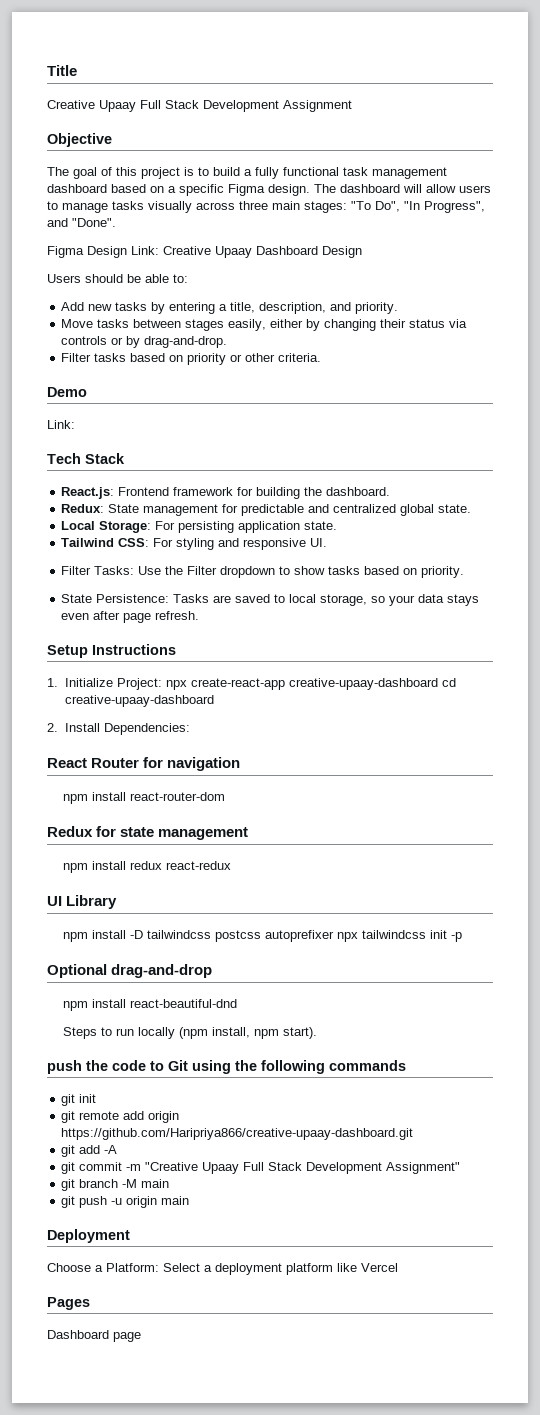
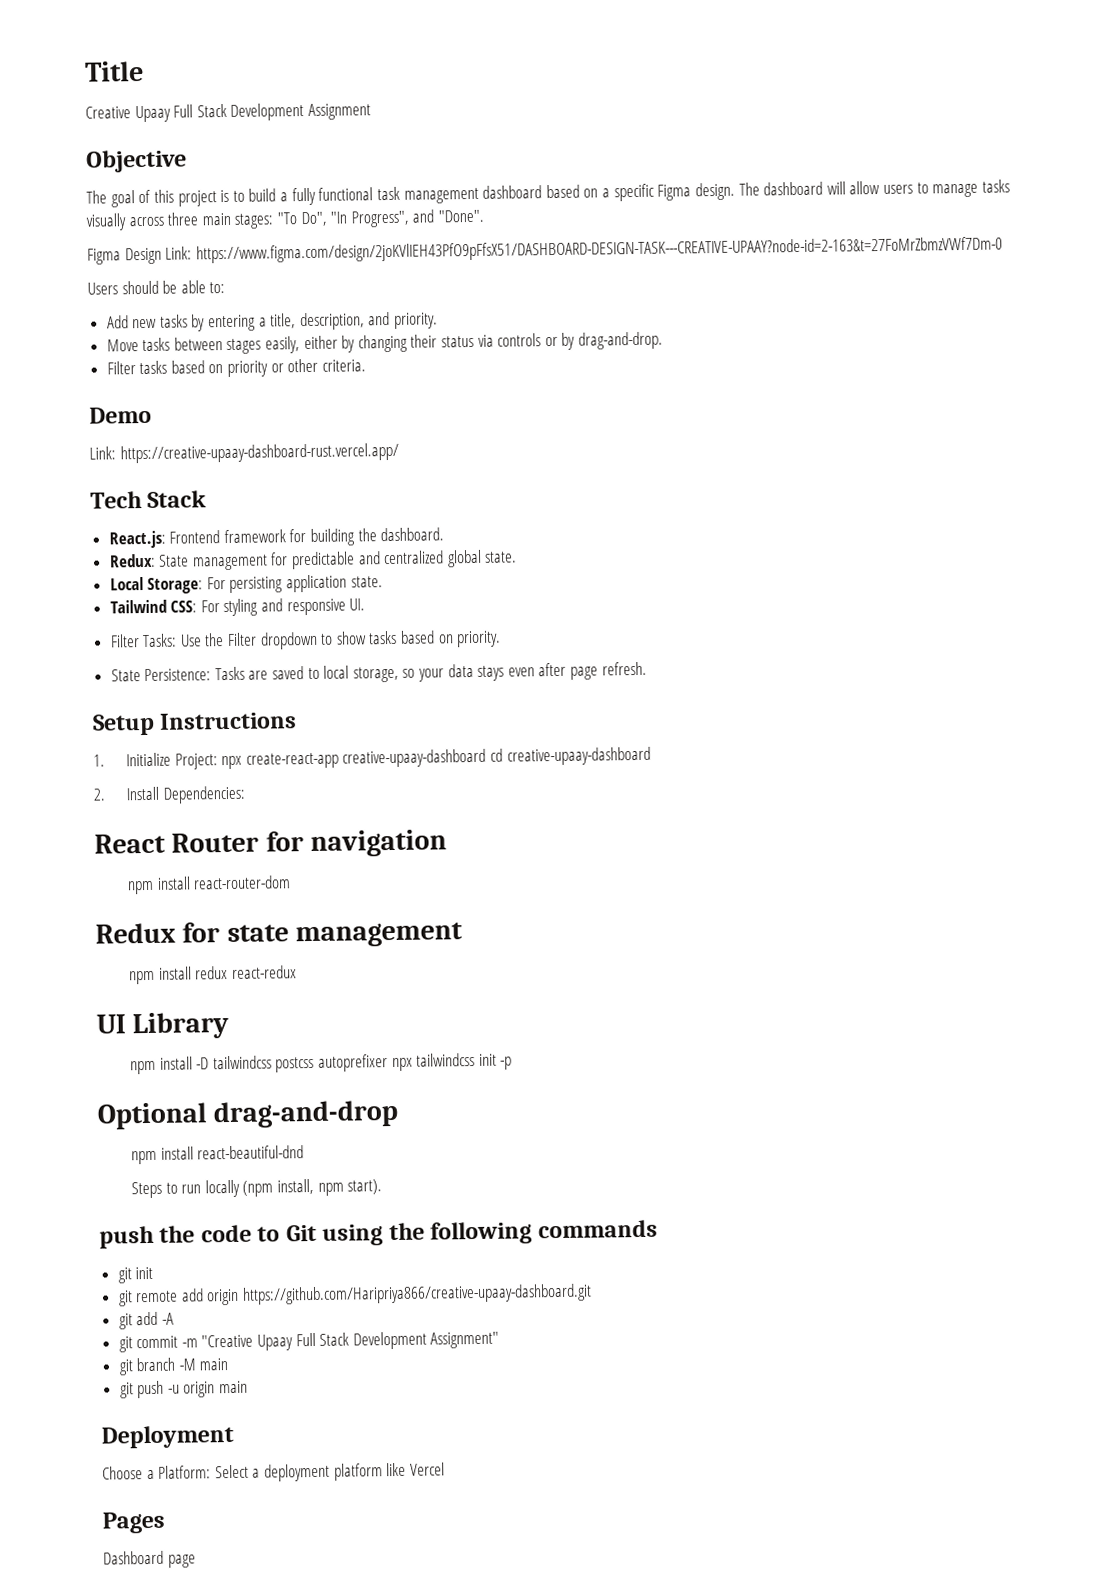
[163,246,362,258] Creative Upaay Dashboard Design -> [195,236,1003,264] https://www.figma.com/design/2joKVlIEH43PfO9pFfsX51/DASHBOARD-DESIGN-TASK---CREATIVE-UPAAY?node-id=2-163&t=27FoMrZbmzVWf7Dm-0
(75, 424) none -> [119,442,399,464] https://creative-upaay-dashboard-rust.vercel.app/

